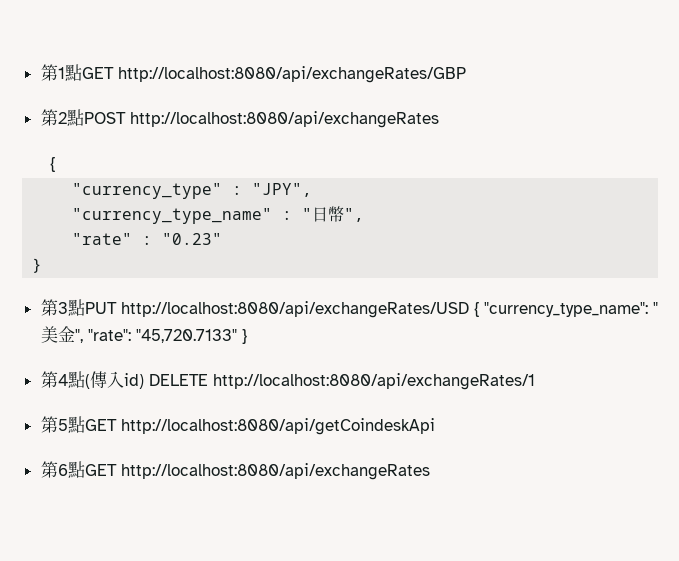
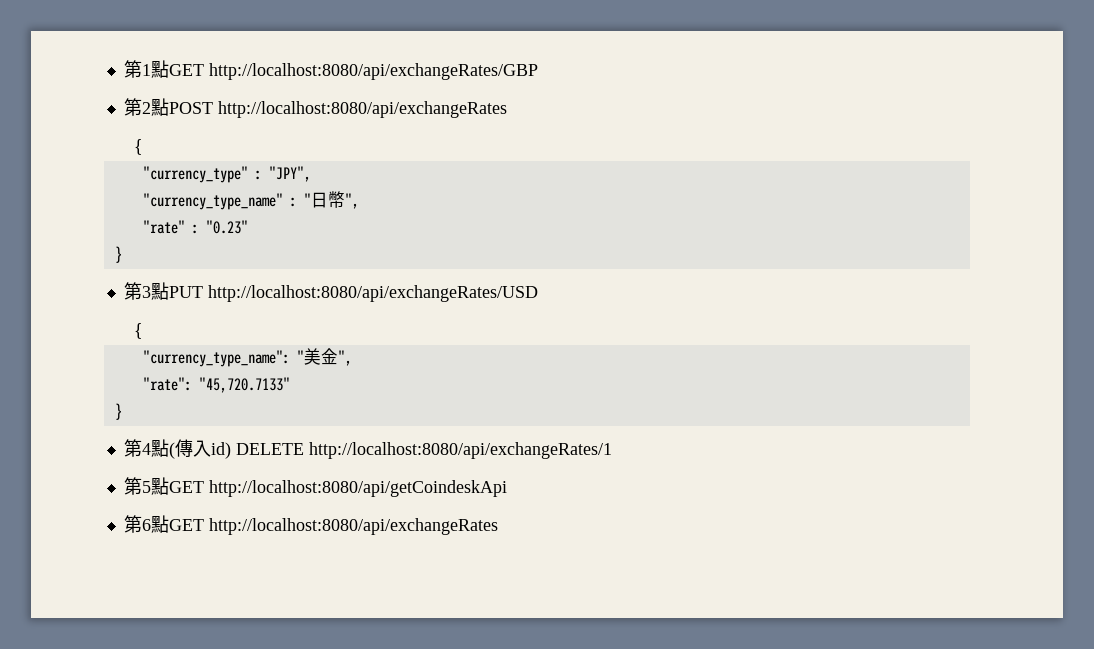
[473,302,479,317] { -> [133,323,143,339] // { //
(83, 336) none -> (352, 358) //
(237, 336) none -> (290, 385) //

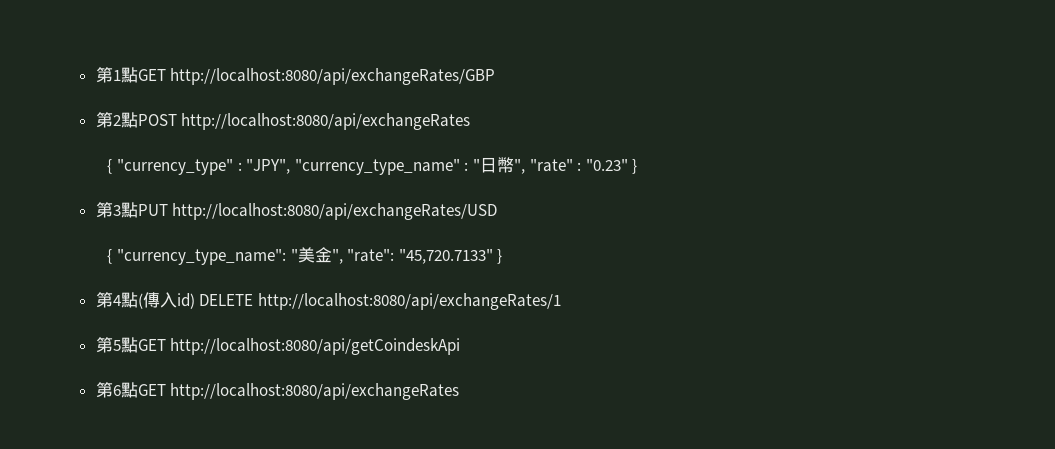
(143, 147) // -> (113, 166) none
(311, 174) // -> (291, 166) none
(359, 201) // -> (525, 166) none
(248, 227) // -> (628, 165) none
(143, 331) // -> (113, 256) none
(352, 358) // -> (343, 256) none
(290, 385) // -> (493, 256) none

